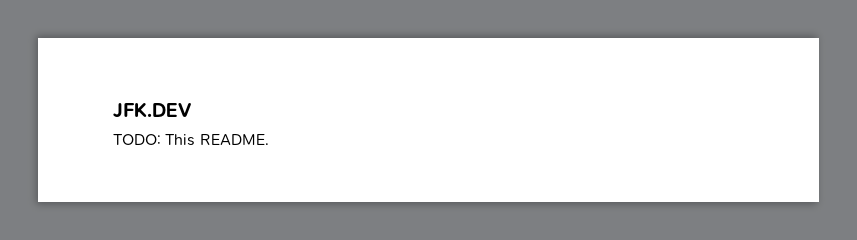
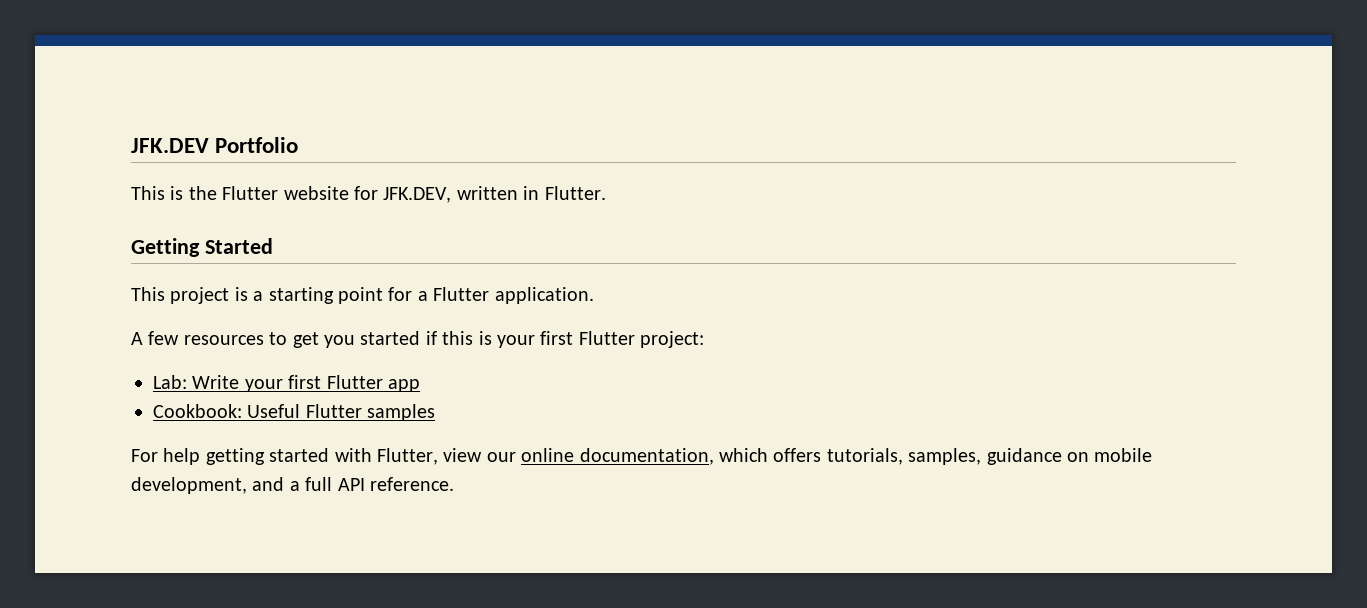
[113,134,269,146] // TODO: This README. -> [215,137,299,153] [131,186,606,203] [131,238,273,257] [131,287,594,304] [131,331,705,348] [153,375,420,392] [153,404,436,421] [131,448,1153,465] [131,477,454,494] Portfolio // This is the Flutter website for JFK.DEV, written in Flutter. // Getting Started // This project is a starting point for a Flutter application. // A few resources to get you started if this is your first Flutter project: // Lab: Write your first Flutter app // Cookbook: Useful Flutter samples // For help getting started with Flutter, view our online documentation, which offers tutorials, samples, guidance on mobile development, and a full API reference.

